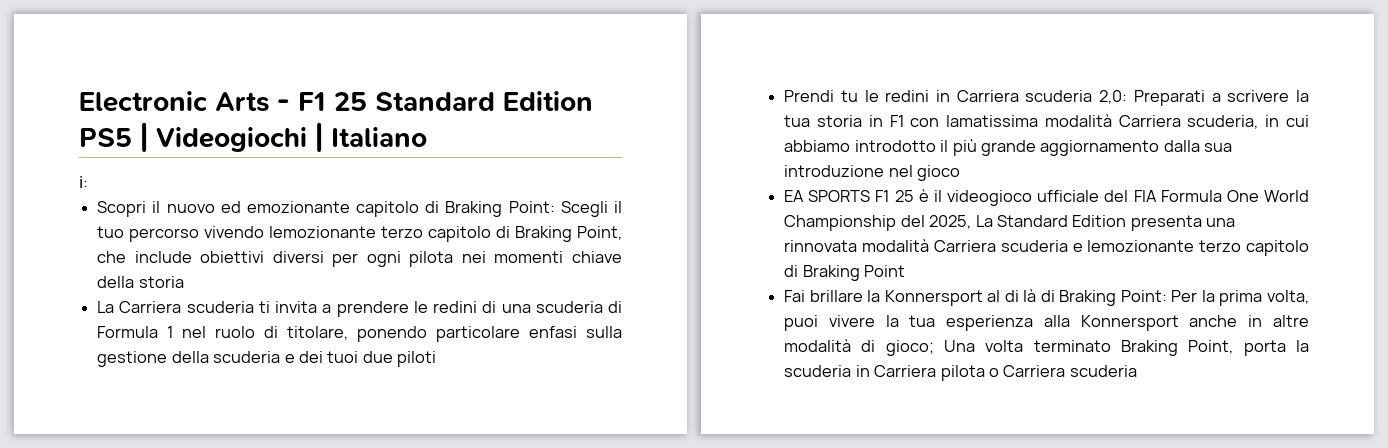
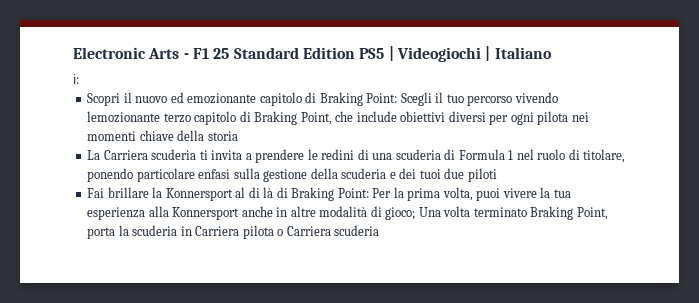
[784,90,1309,106] [784,114,1309,129] [784,139,1233,156] [784,165,961,181] [784,189,1309,206] [784,215,1236,231] [784,239,1309,256] [784,265,906,281] // Prendi tu le redini in Carriera scuderia 2,0: Preparati a scrivere la tua storia in F1 con lamatissima modalità Carriera scuderia, in cui abbiamo introdotto il più grande aggiornamento dalla sua introduzione nel gioco // EA SPORTS F1 25 è il videogioco ufficiale del FIA Formula One World Championship del 2025, La Standard Edition presenta una rinnovata modalità Carriera scuderia e lemozionante terzo capitolo di Braking Point -> (497, 175) none

